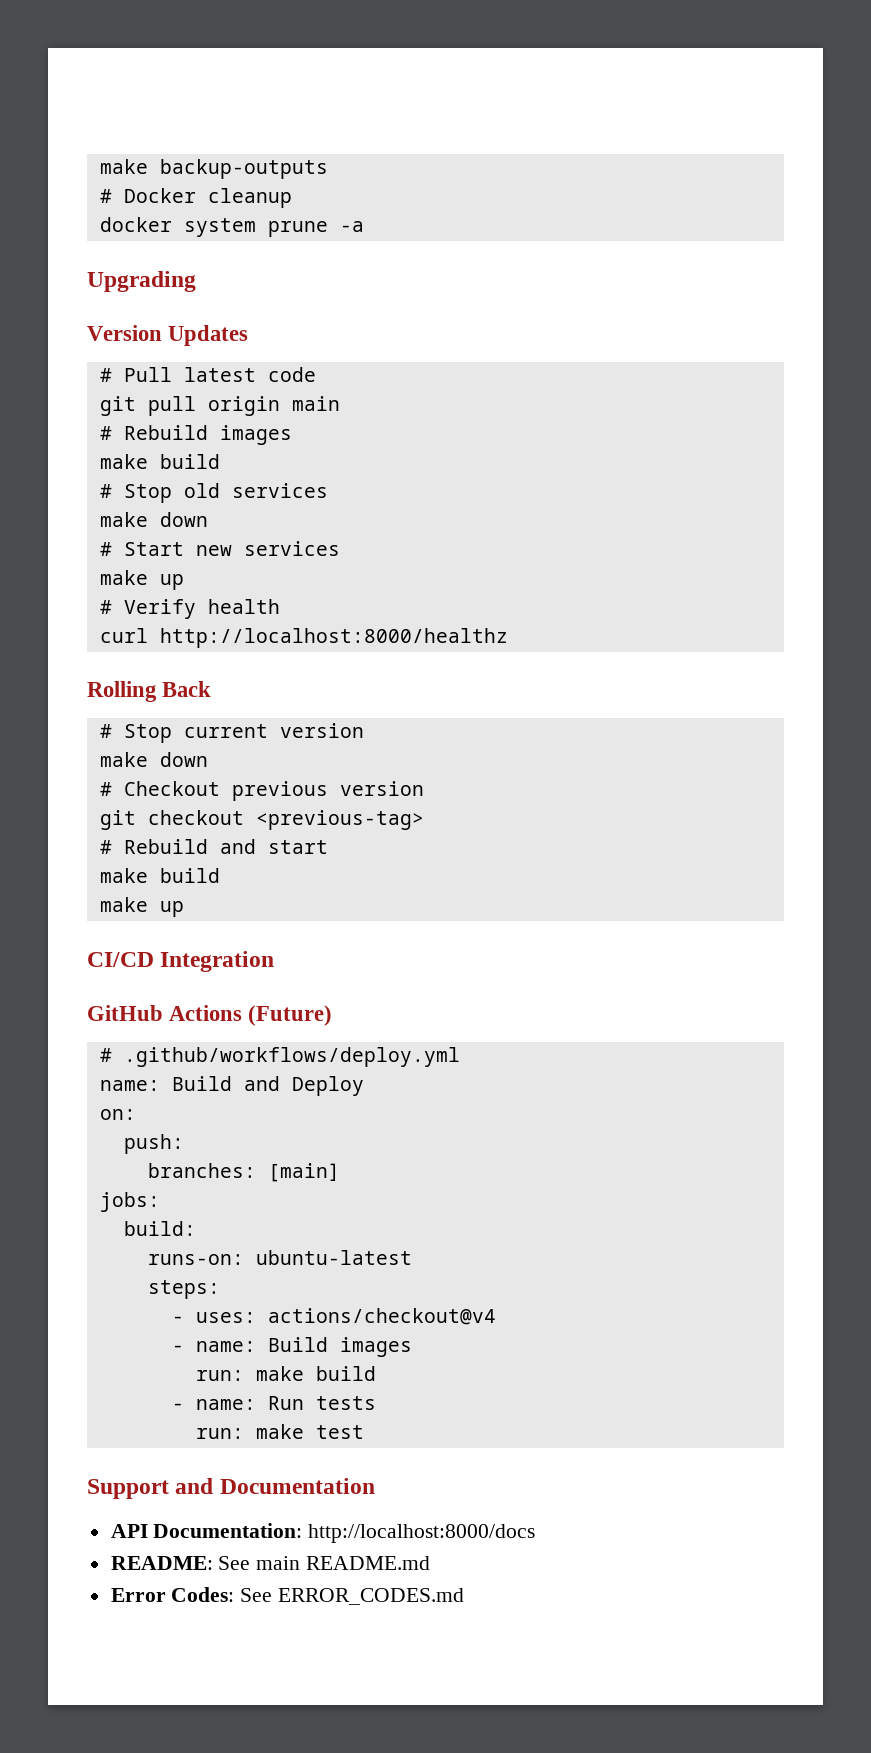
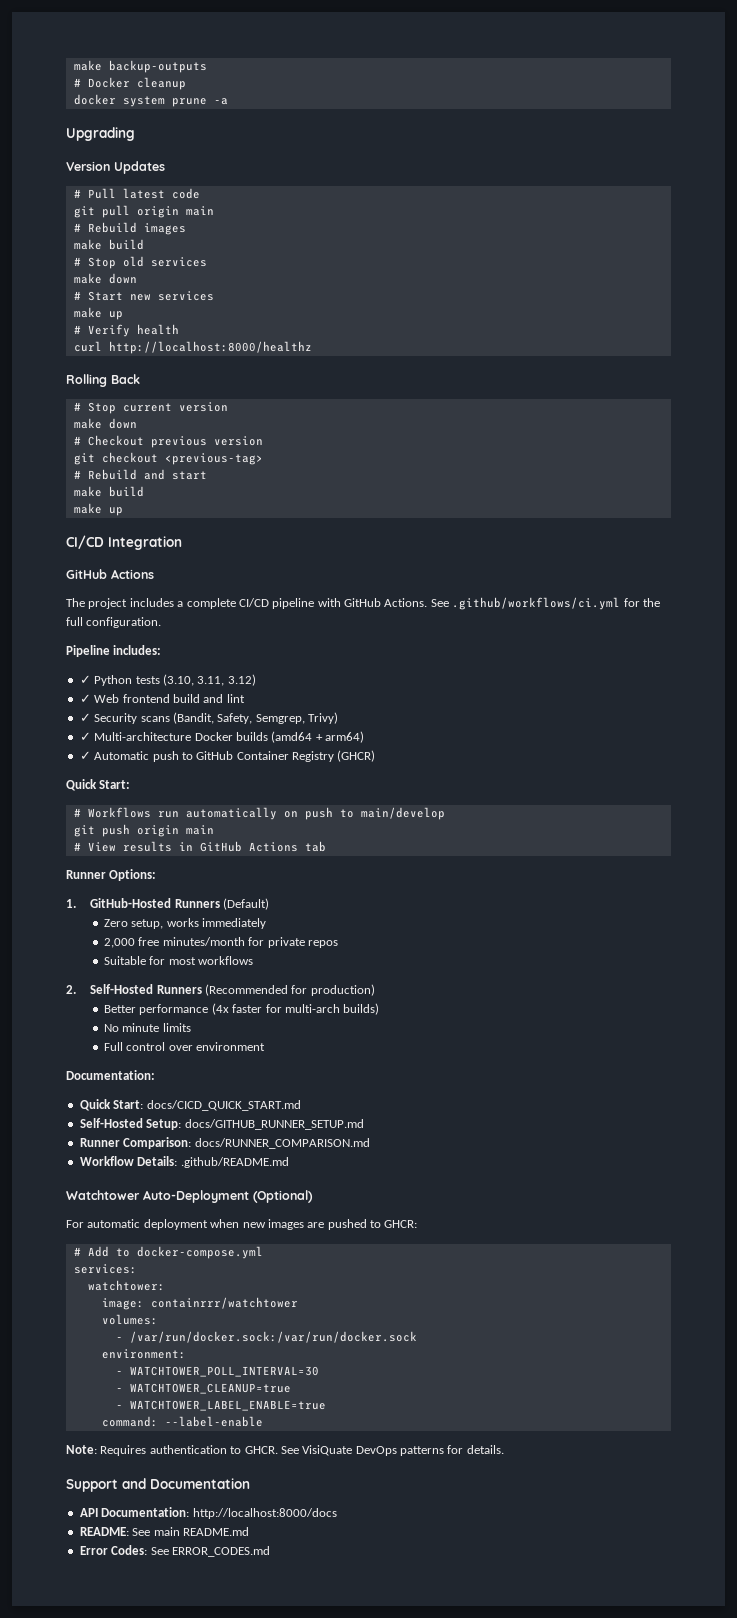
[248,1005,333,1026] [99,1047,460,1067] [99,1076,364,1096] [99,1109,136,1120] [123,1134,184,1154] [147,1163,340,1182] [99,1192,160,1212] [123,1221,196,1236] [147,1250,412,1265] [147,1280,220,1299] [171,1308,496,1325] [171,1337,412,1357] [195,1366,376,1381] [171,1396,376,1410] [195,1424,364,1439] (Future) // # .github/workflows/deploy.yml // name: Build and Deploy // on: // push: // branches: [main] // jobs: // build: // runs-on: ubuntu-latest // steps: // - uses: actions/checkout@v4 // - name: Build images // run: make build // - name: Run tests // run: make test -> [66,597,660,610] [66,617,162,628] [66,645,162,657] [79,674,256,686] [79,694,245,703] [79,712,338,724] [79,731,364,743] [79,750,376,762] [66,779,131,791] [73,807,445,820] [73,824,214,837] [73,841,326,852] [66,869,157,881] [66,898,270,910] [104,918,267,929] [104,937,338,948] [104,956,254,965] [66,984,375,996] [104,1003,380,1015] [104,1023,191,1032] [104,1042,266,1051] [66,1070,155,1080] [79,1099,301,1111] [79,1118,364,1130] [79,1137,370,1149] [79,1156,289,1168] [66,1190,313,1203] [66,1219,418,1230] [73,1246,263,1259] [73,1264,137,1274] [87,1280,165,1291] [101,1297,298,1310] [101,1314,158,1325] [115,1331,417,1343] [101,1349,186,1359] [115,1366,319,1377] [115,1383,291,1394] [115,1400,326,1411] [101,1416,263,1427] [66,1445,504,1456] // The project includes a complete CI/CD pipeline with GitHub Actions. See .github/workflows/ci.yml for the full configuration. // Pipeline includes: // ✓ Python tests (3.10, 3.11, 3.12) // ✓ Web frontend build and lint // ✓ Security scans (Bandit, Safety, Semgrep, Trivy) // ✓ Multi-architecture Docker builds (amd64 + arm64) // ✓ Automatic push to GitHub Container Registry (GHCR) // Quick Start: // # Workflows run automatically on push to main/develop // git push origin main // # View results in GitHub Actions tab // Runner Options: // 1. GitHub-Hosted Runners (Default) // Zero setup, works immediately // 2,000 free minutes/month for private repos // Suitable for most workflows // 2. Self-Hosted Runners (Recommended for production) // Better performance (4x faster for multi-arch builds) // No minute limits // Full control over environment // Documentation: // Quick Start: docs/CICD_QUICK_START.md // Self-Hosted Setup: docs/GITHUB_RUNNER_SETUP.md // Runner Comparison: docs/RUNNER_COMPARISON.md // Workflow Details: .github/README.md // Watchtower Auto-Deployment (Optional) // For automatic deployment when new images are pushed to GHCR: // # Add to docker-compose.yml // services: // watchtower: // image: containrrr/watchtower // volumes: // - /var/run/docker.sock:/var/run/docker.sock // environment: // - WATCHTOWER_POLL_INTERVAL=30 // - WATCHTOWER_CLEANUP=true // - WATCHTOWER_LABEL_ENABLE=true // command: --label-enable // Note: Requires authentication to GHCR. See VisiQuate DevOps patterns for details.

